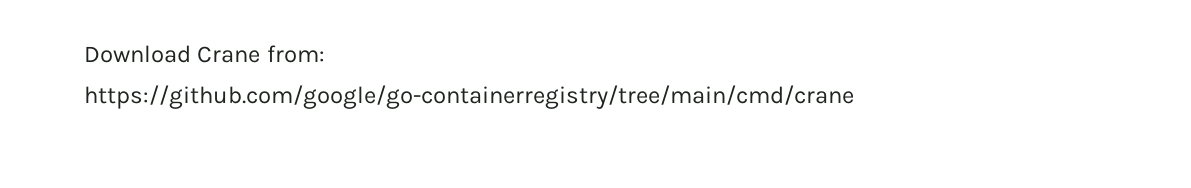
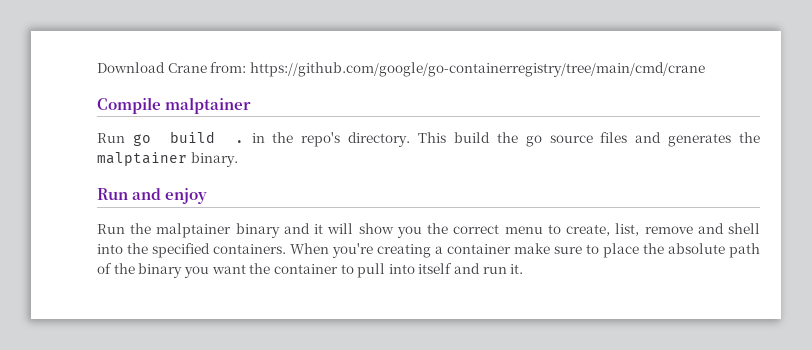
(854, 97) none -> [97,97,252,114] [97,131,761,147] [97,152,238,167] [97,188,208,204] [97,223,761,238] [97,243,760,258] [97,263,524,278] // Compile malptainer // Run go build . in the repo's directory. This build the go source files and generates the malptainer binary. // Run and enjoy // Run the malptainer binary and it will show you the correct menu to create, list, remove and shell into the specified containers. When you're creating a container make sure to place the absolute path of the binary you want the container to pull into itself and run it.

